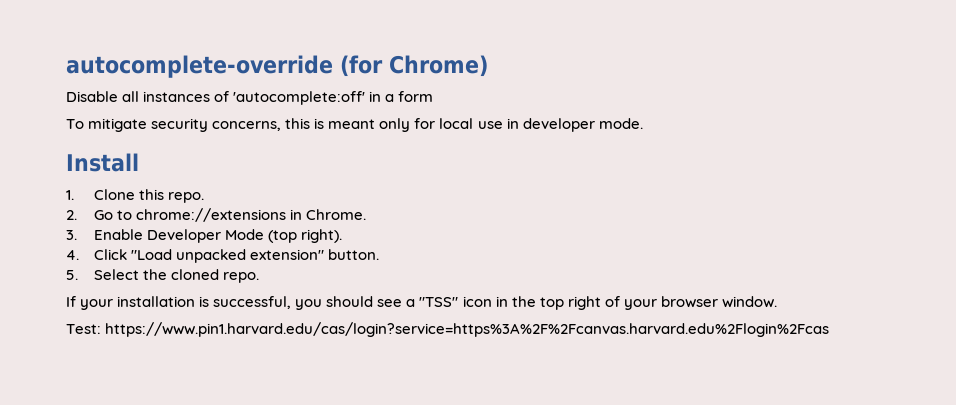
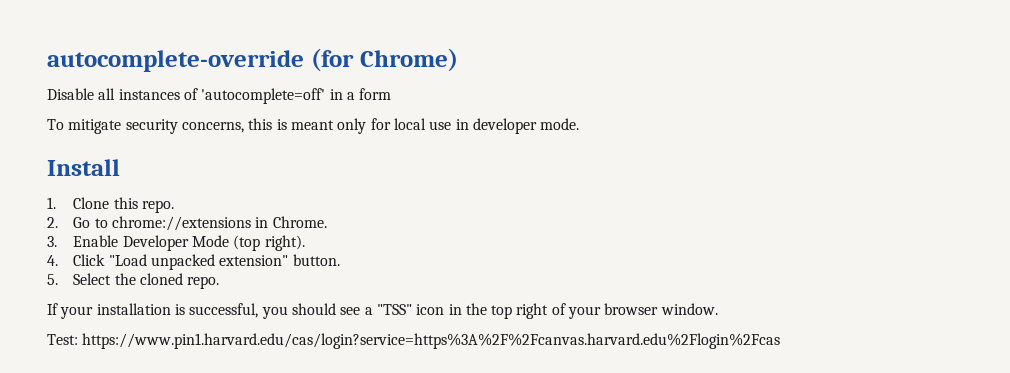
[233,91,366,105] 'autocomplete:off' -> [201,88,326,104] 'autocomplete=off'

